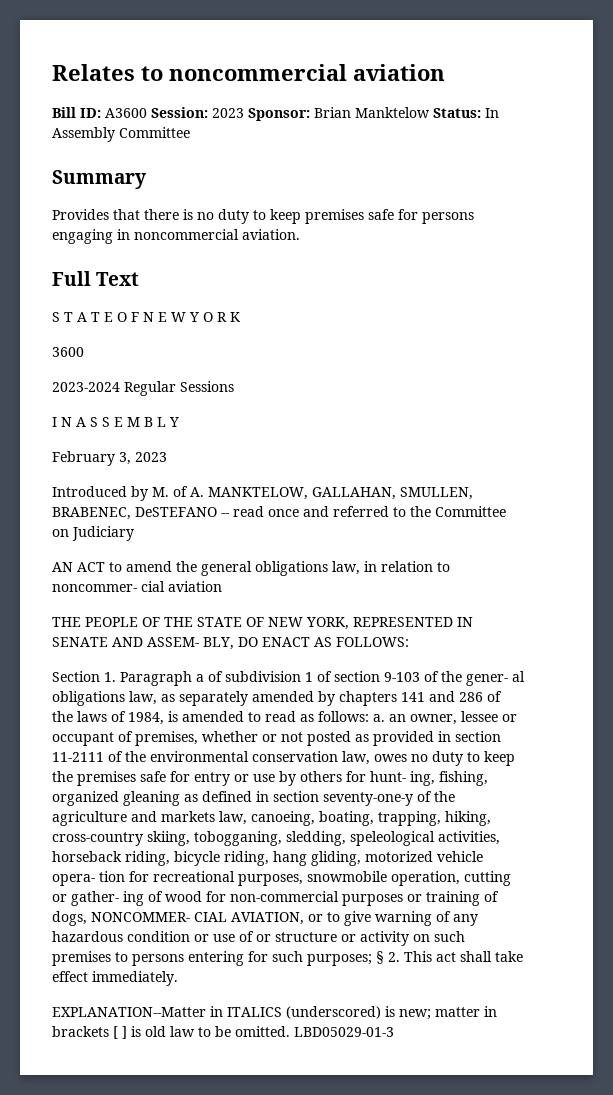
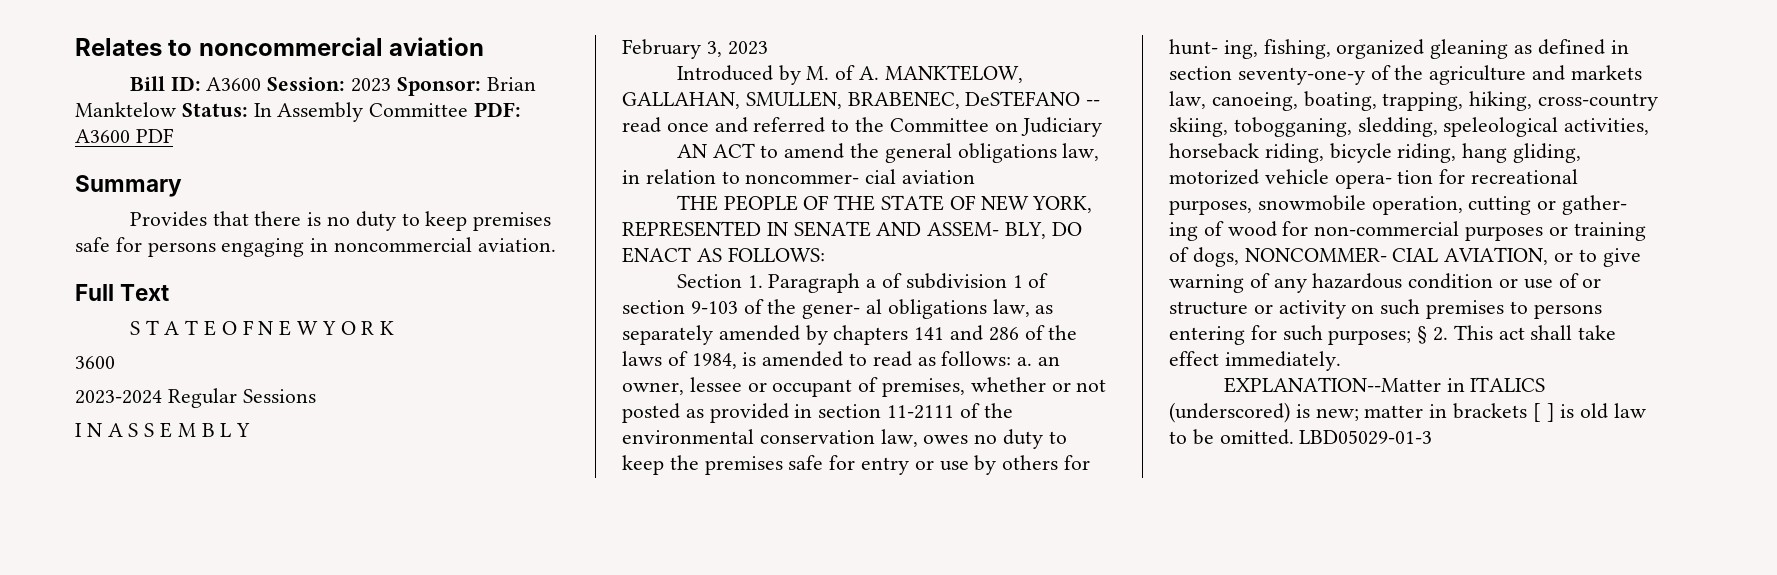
(190, 132) none -> [474,102,522,117] [75,128,174,143] PDF: A3600 PDF

